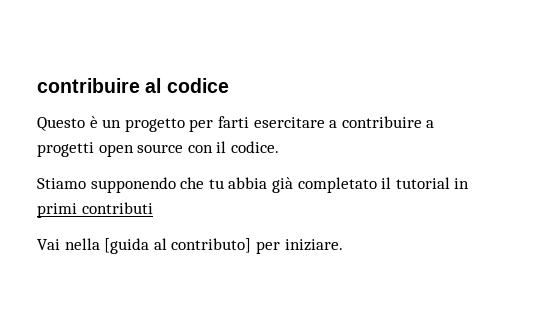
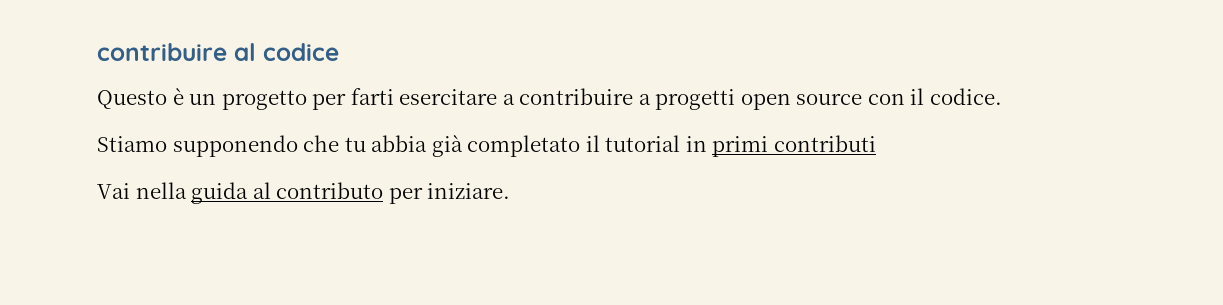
[104,238,252,254] [guida al contributo] -> [191,182,384,204] guida al contributo

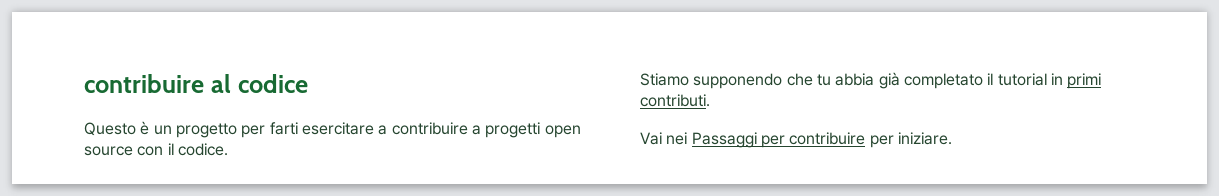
[773,135,876,152] contributi -> [640,94,710,107] contributi.
[135,182,384,204] nella guida al contributo -> [666,132,866,148] nei Passaggi per contribuire

